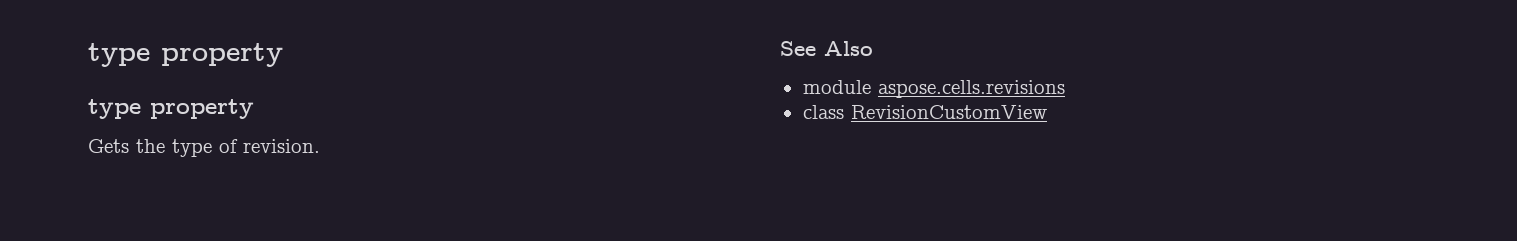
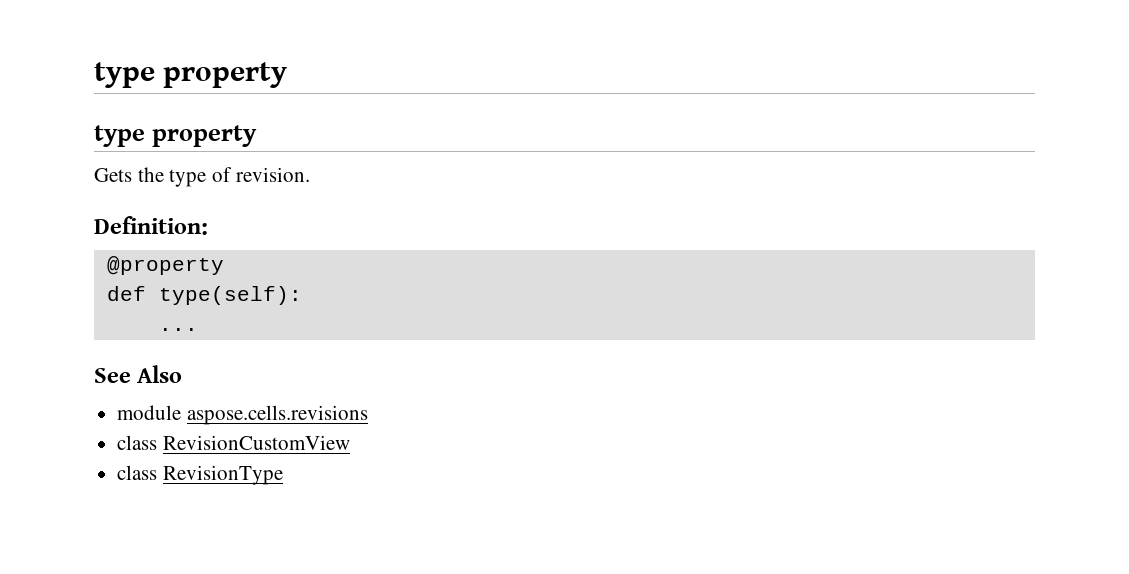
(320, 146) none -> [94,216,208,235] [106,256,224,275] [106,286,302,305] [158,328,198,331] // Definition: // @property // def type(self): // ...
(1047, 112) none -> [117,465,283,485] // class RevisionType

